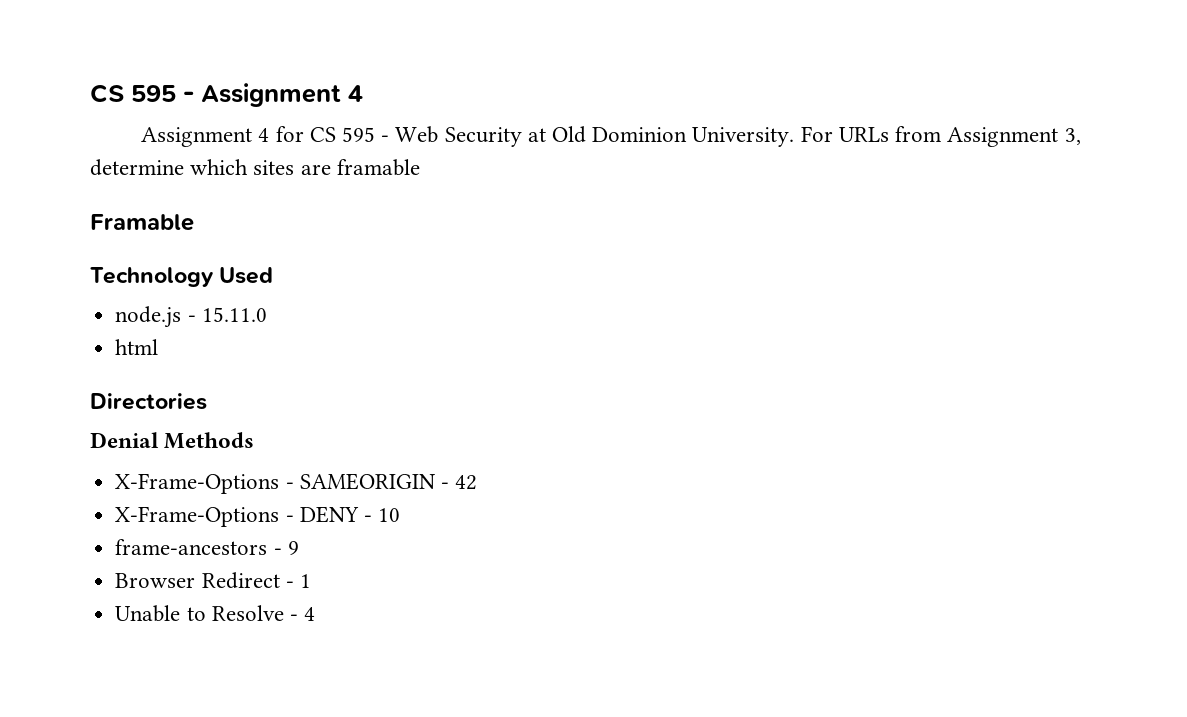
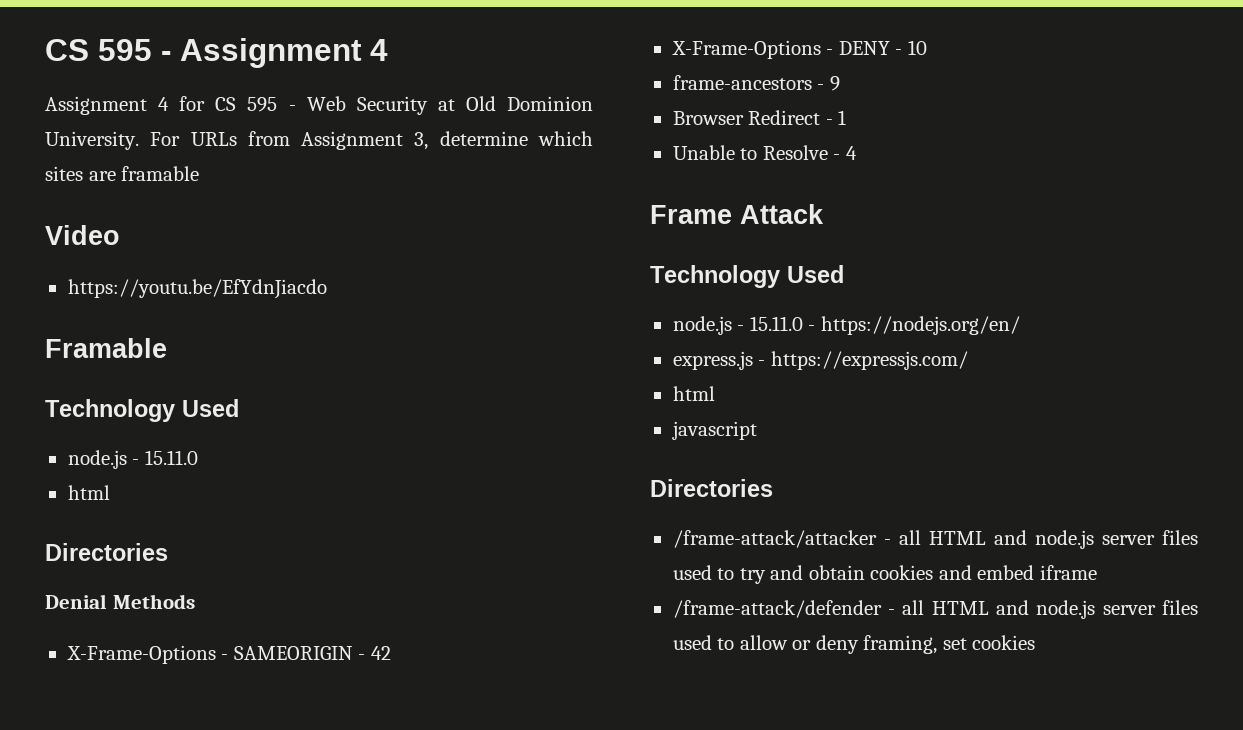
(420, 167) none -> [45,225,120,245] [67,279,327,299] // Video // https://youtu.be/EfYdnJiacdo
(316, 614) none -> [650,204,824,224] [650,265,844,288] [672,316,1020,335] [672,351,968,370] [672,386,715,401] [671,421,757,440] [650,479,773,497] [672,530,1198,549] [672,565,1097,584] [672,600,1198,619] [672,635,1036,654] // Frame Attack // Technology Used // node.js - 15.11.0 - https://nodejs.org/en/ // express.js - https://expressjs.com/ // html // javascript // Directories // /frame-attack/attacker - all HTML and node.js server files used to try and obtain cookies and embed iframe // /frame-attack/defender - all HTML and node.js server files used to allow or deny framing, set cookies

